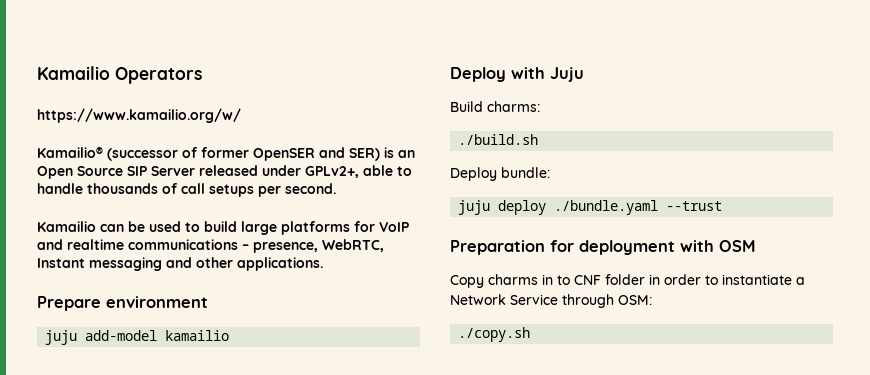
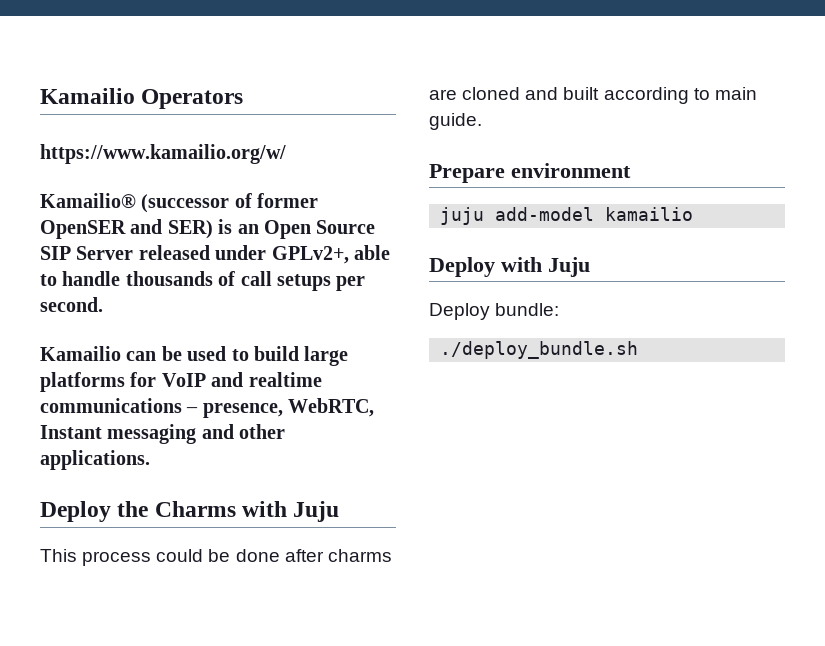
(323, 264) none -> [40,501,340,522] [40,549,392,566] [429,87,757,104] [429,113,482,130] // Deploy the Charms with Juju // This process could be done after charms are cloned and built according to main guide.
[450,101,540,112] [458,134,539,145] // Build charms: // ./build.sh -> (590, 267) none
[458,200,723,215] [450,240,756,255] [450,274,805,288] [450,294,652,308] [458,327,531,342] juju deploy ./bundle.yaml --trust // Preparation for deployment with OSM // Copy charms in to CNF folder in order to instantiate a Network Service through OSM: // ./copy.sh -> [440,341,639,359] ./deploy_bundle.sh

